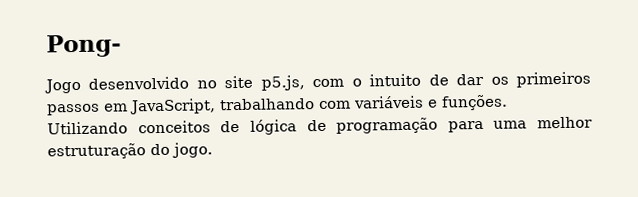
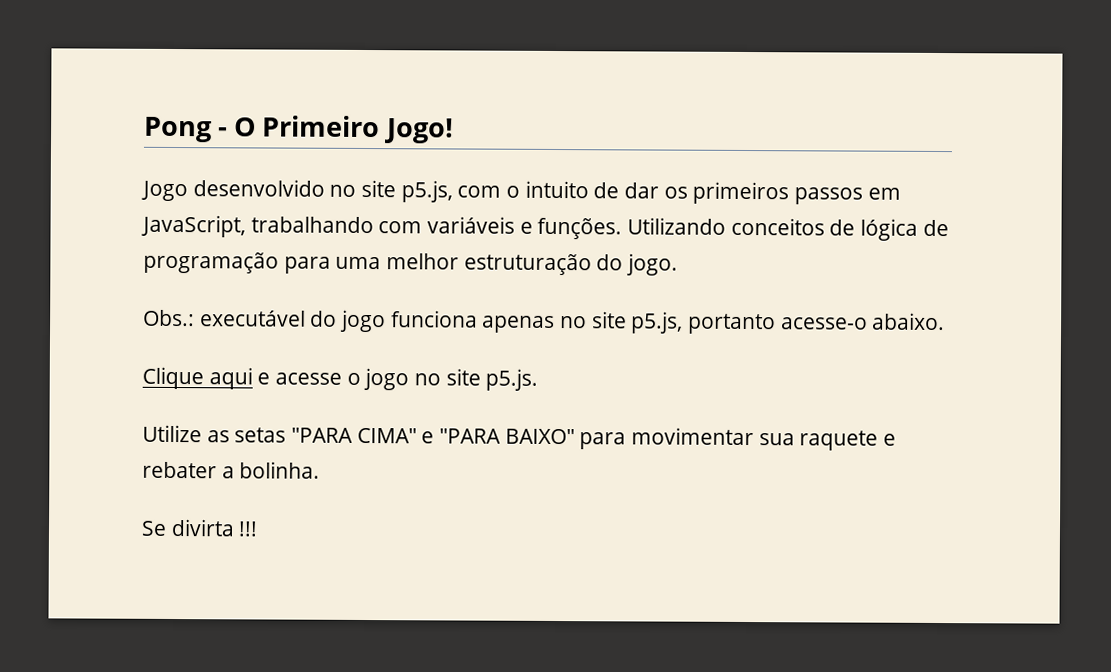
[46,34,122,58] Pong- -> [144,115,454,144] Pong - O Primeiro Jogo!
(213, 150) none -> [143,309,946,335] [142,366,539,391] [142,424,896,451] [142,461,321,479] [141,518,259,537] // Obs.: executável do jogo funciona apenas no site p5.js, portanto acesse-o abaixo. // Clique aqui e acesse o jogo no site p5.js. // Utilize as setas "PARA CIMA" e "PARA BAIXO" para movimentar sua raquete e rebater a bolinha. // Se divirta !!!

